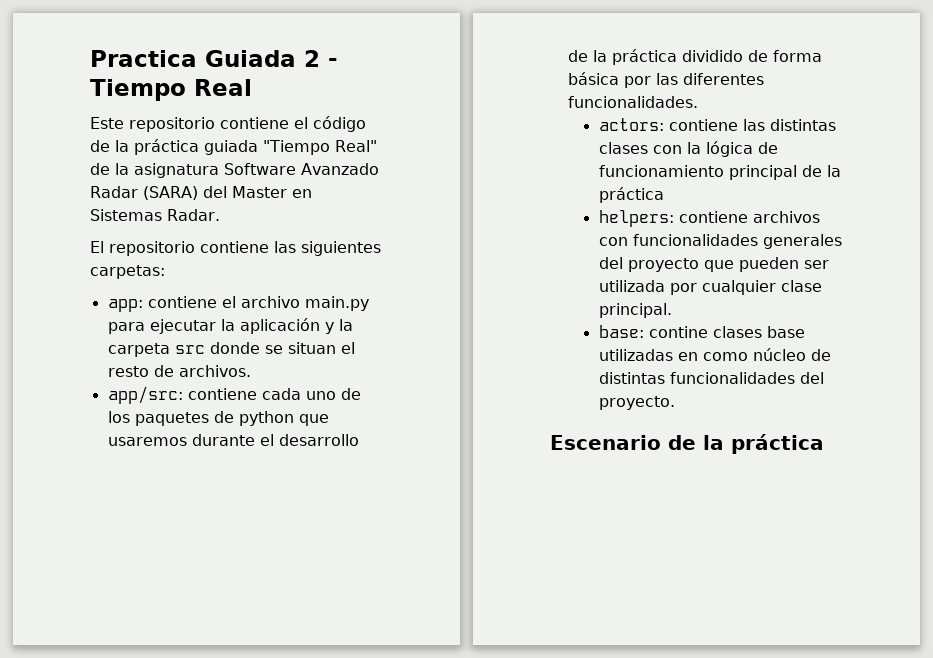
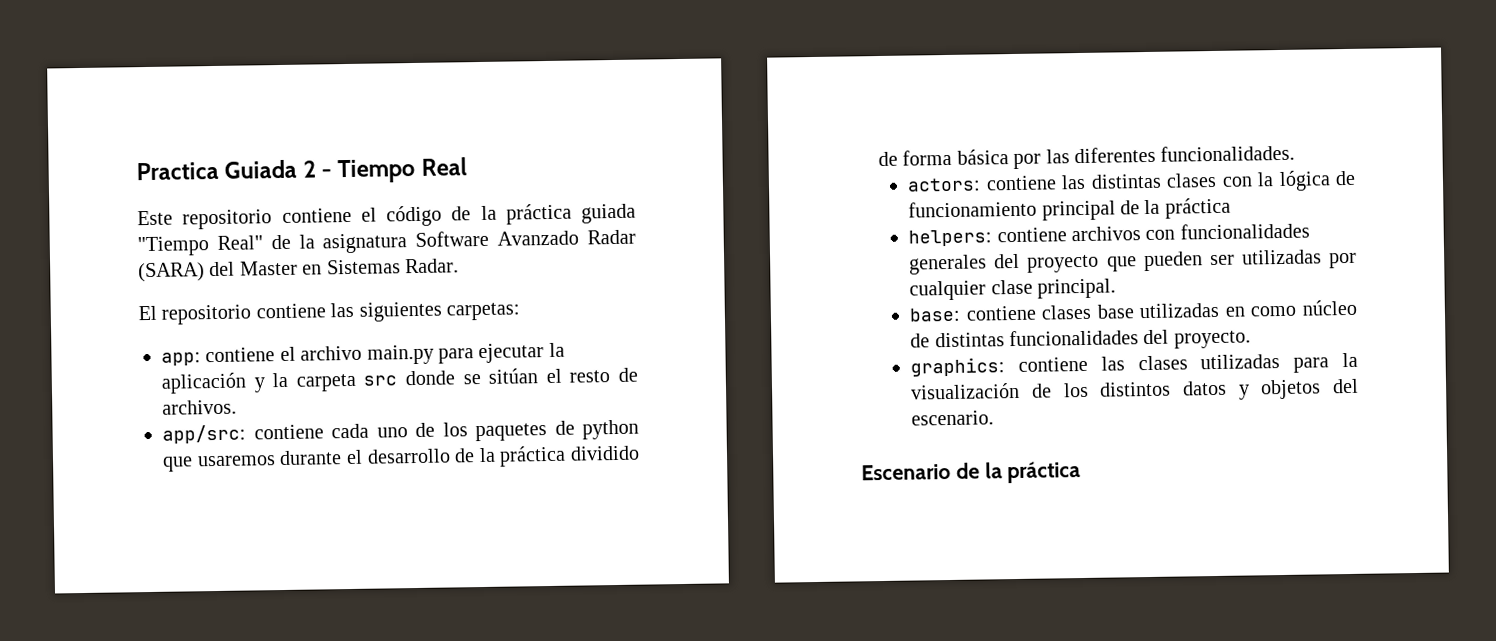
[287,342,336,354] situan -> [488,368,539,384] sitúan
[598,280,665,292] utilizada -> [1241,249,1322,265] utilizadas
[648,326,708,338] contine -> [965,305,1037,321] contiene
(675, 403) none -> [910,352,1358,377] [910,378,1359,400] [911,410,995,426] // graphics: contiene las clases utilizadas para la visualización de los distintos datos y objetos del escenario.

